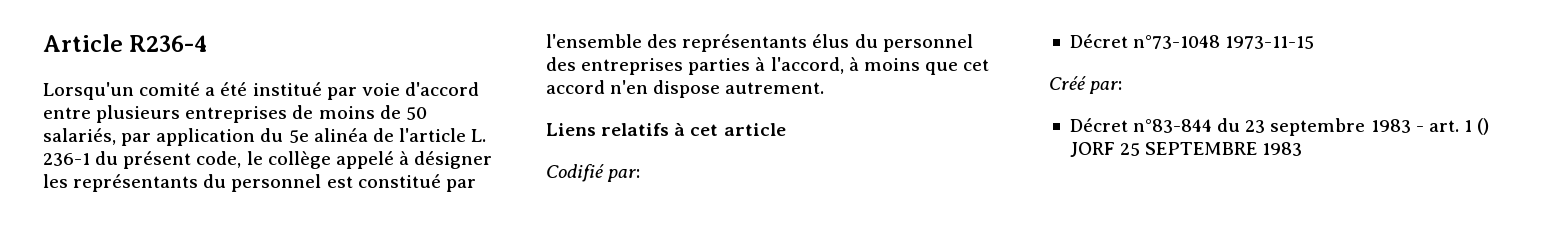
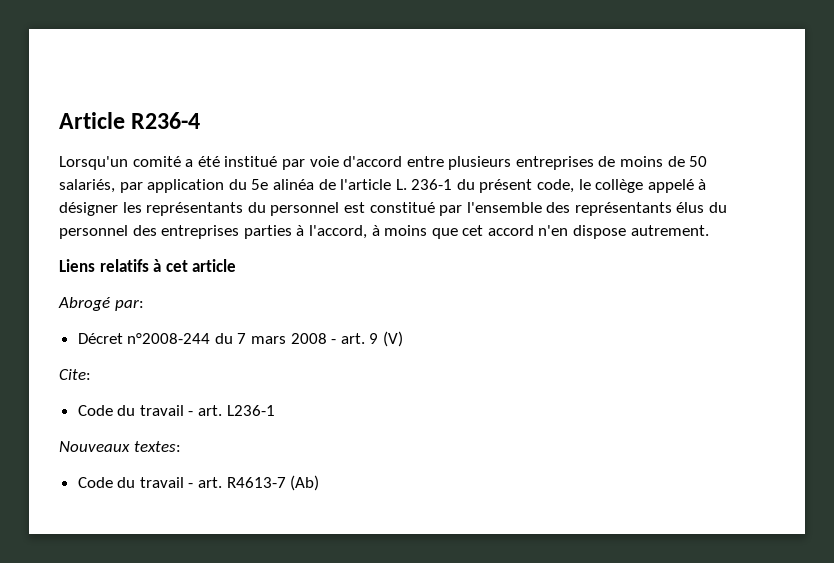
[546,164,641,182] [1069,34,1315,49] [1049,76,1123,94] [1069,118,1490,136] [1069,142,1303,157] Codifié par: // Décret n°73-1048 1973-11-15 // Créé par: // Décret n°83-844 du 23 septembre 1983 - art. 1 () JORF 25 SEPTEMBRE 1983 -> [58,297,144,311] [77,331,404,347] [59,369,91,380] [77,405,275,416] [59,441,181,452] [77,475,320,491] Abrogé par: // Décret n°2008-244 du 7 mars 2008 - art. 9 (V) // Cite: // Code du travail - art. L236-1 // Nouveaux textes: // Code du travail - art. R4613-7 (Ab)

